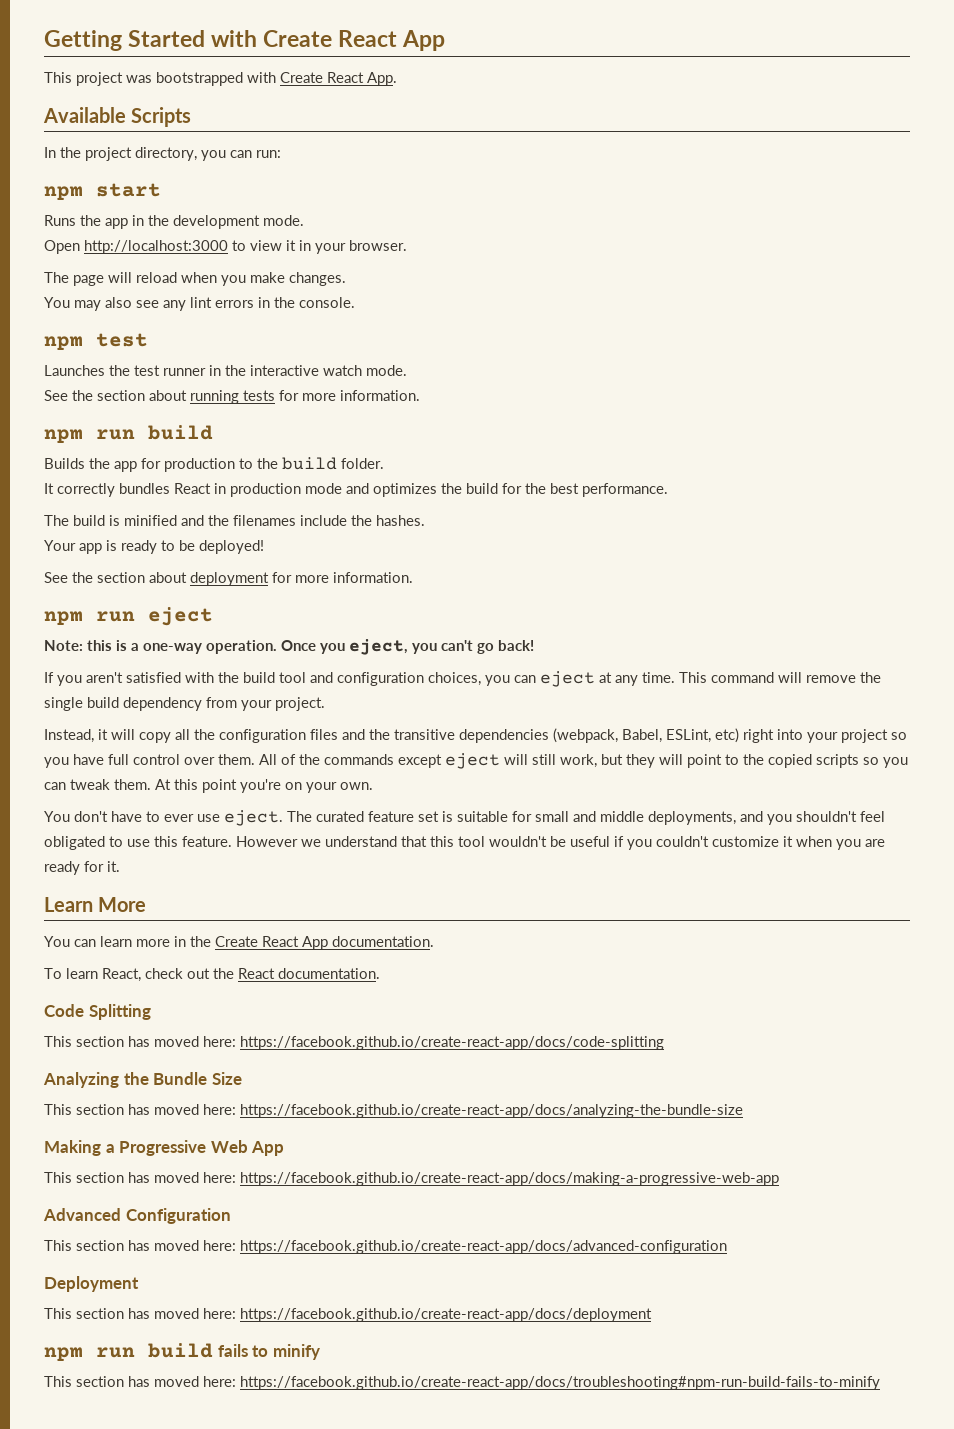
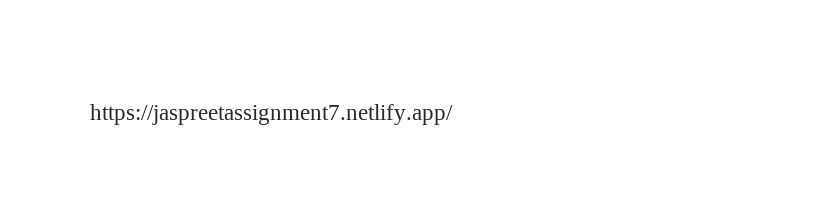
[44,30,446,51] [44,72,397,86] [43,107,192,127] [44,147,281,161] [44,183,161,200] [44,215,304,229] [44,240,407,254] [44,272,346,286] [44,297,355,311] [44,333,148,350] [44,365,407,376] [44,390,420,404] [44,425,213,443] [44,457,384,472] [44,483,668,497] [44,515,425,526] [44,540,264,554] [44,572,413,586] [44,607,213,626] [44,639,534,655] [44,671,881,687] [44,697,325,711] [44,728,907,743] [44,753,908,769] [44,779,373,793] [44,810,885,826] [44,836,885,850] [44,861,120,875] [44,897,147,912] [44,936,434,950] [44,968,380,982] [44,1004,151,1020] [44,1036,664,1050] [43,1072,242,1088] [44,1104,743,1118] [44,1140,285,1156] [44,1172,779,1186] [43,1208,231,1224] [44,1240,727,1254] [44,1276,139,1292] [44,1308,652,1322] [44,1343,320,1361] [44,1376,880,1390] Getting Started with Create React App // This project was bootstrapped with Create React App. // Available Scripts // In the project directory, you can run: // npm start // Runs the app in the development mode. // Open http://localhost:3000 to view it in your browser. // The page will reload when you make changes. // You may also see any lint errors in the console. // npm test // Launches the test runner in the interactive watch mode. // See the section about running tests for more information. // npm run build // Builds the app for production to the build folder. // It correctly bundles React in production mode and optimizes the build for the best performance. // The build is minified and the filenames include the hashes. // Your app is ready to be deployed! // See the section about deployment for more information. // npm run eject // Note: this is a one-way operation. Once you eject, you can't go back! // If you aren't satisfied with the build tool and configuration choices, you can eject at any time. This command will remove the single build dependency from your project. // Instead, it will copy all the configuration files and the transitive dependencies (webpack, Babel, ESLint, etc) right into your project so you have full control over them. All of the commands except eject will still work, but they will point to the copied scripts so you can tweak them. At this point you're on your own. // You don't have to ever use eject. The curated feature set is suitable for small and middle deployments, and you shouldn't feel obligated to use this feature. However we understand that this tool wouldn't be useful if you couldn't customize it when you are ready for it. // Learn More // You can learn more in the Create React App documentation. // To learn React, check out the React documentation. // Code Splitting // This section has moved here: https://facebook.github.io/create-react-app/docs/code-splitting // Analyzing the Bundle Size // This section has moved here: https://facebook.github.io/create-react-app/docs/analyzing-the-bundle-size // Making a Progressive Web App // This section has moved here: https://facebook.github.io/create-react-app/docs/making-a-progressive-web-app // Advanced Configuration // This section has moved here: https://facebook.github.io/create-react-app/docs/advanced-configuration // Deployment // This section has moved here: https://facebook.github.io/create-react-app/docs/deployment // npm run build fails to minify // This section has moved here: https://facebook.github.io/create-react-app/docs/troubleshooting#npm-run-build-fails-to-minify -> [90,104,453,125] https://jaspreetassignment7.netlify.app/

